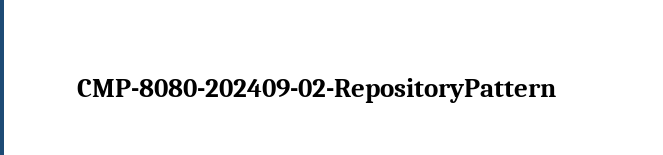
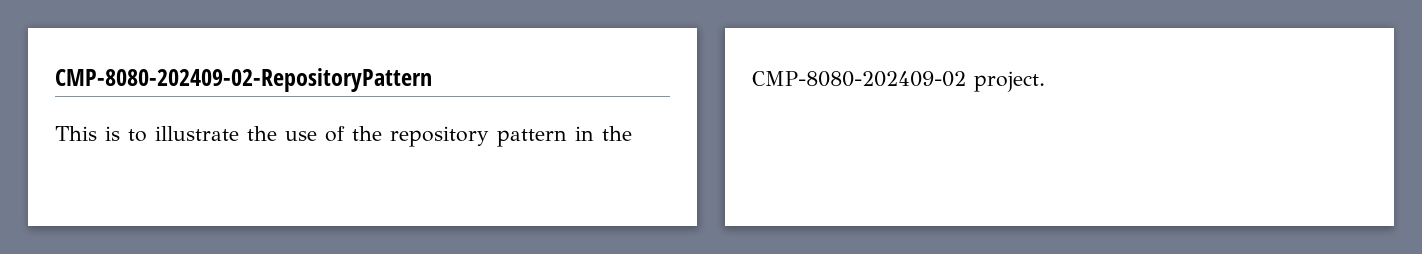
(556, 90) none -> [55,126,632,147] [752,71,1045,92] // This is to illustrate the use of the repository pattern in the CMP-8080-202409-02 project.

